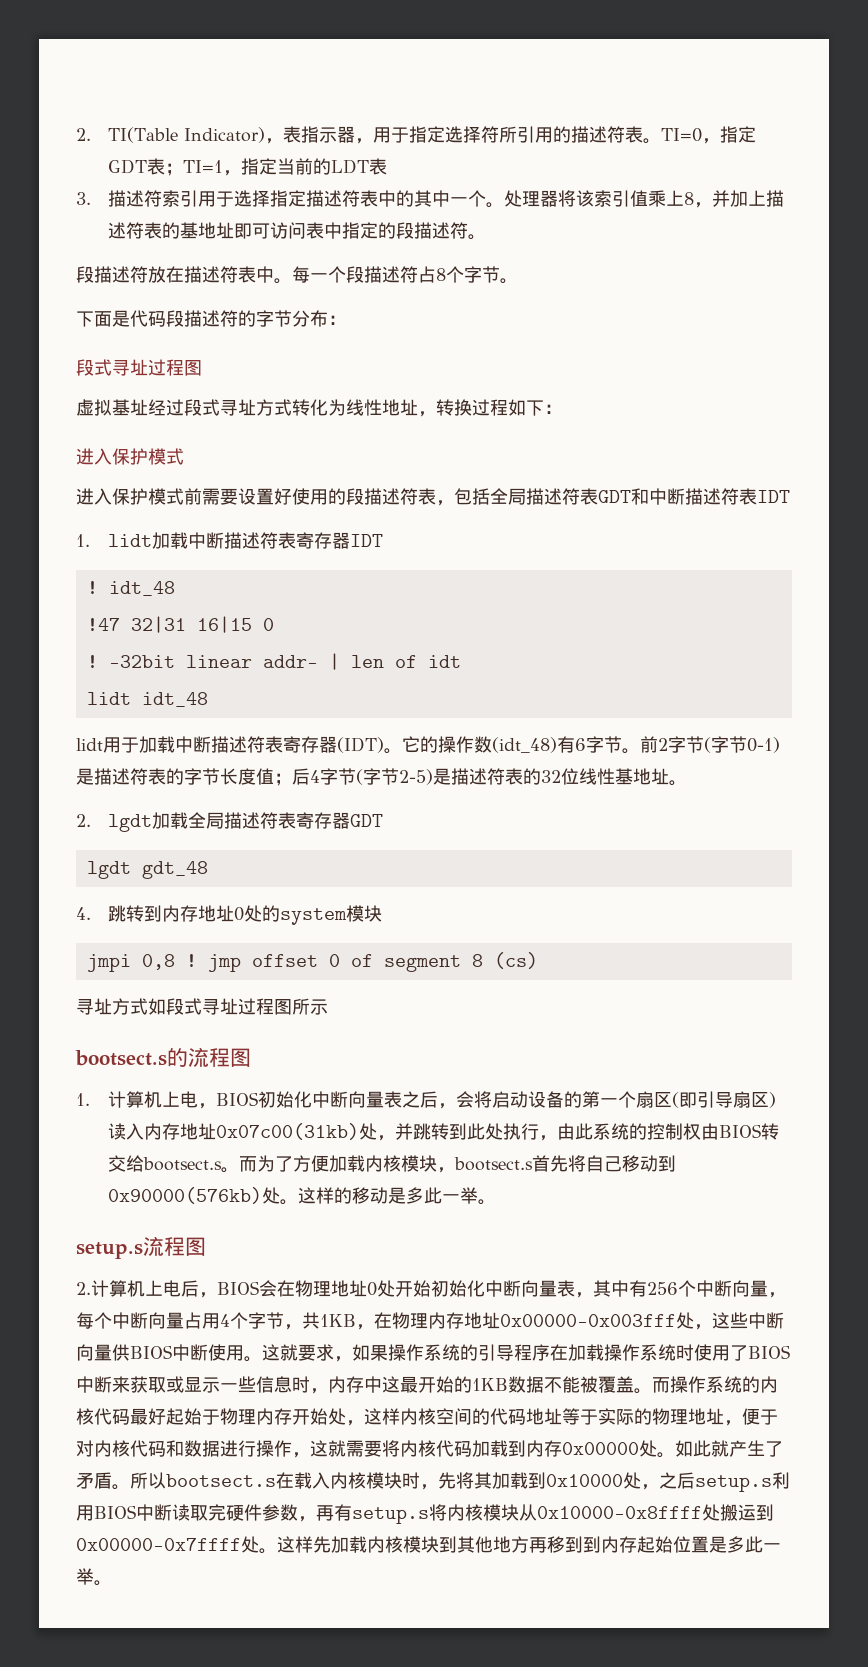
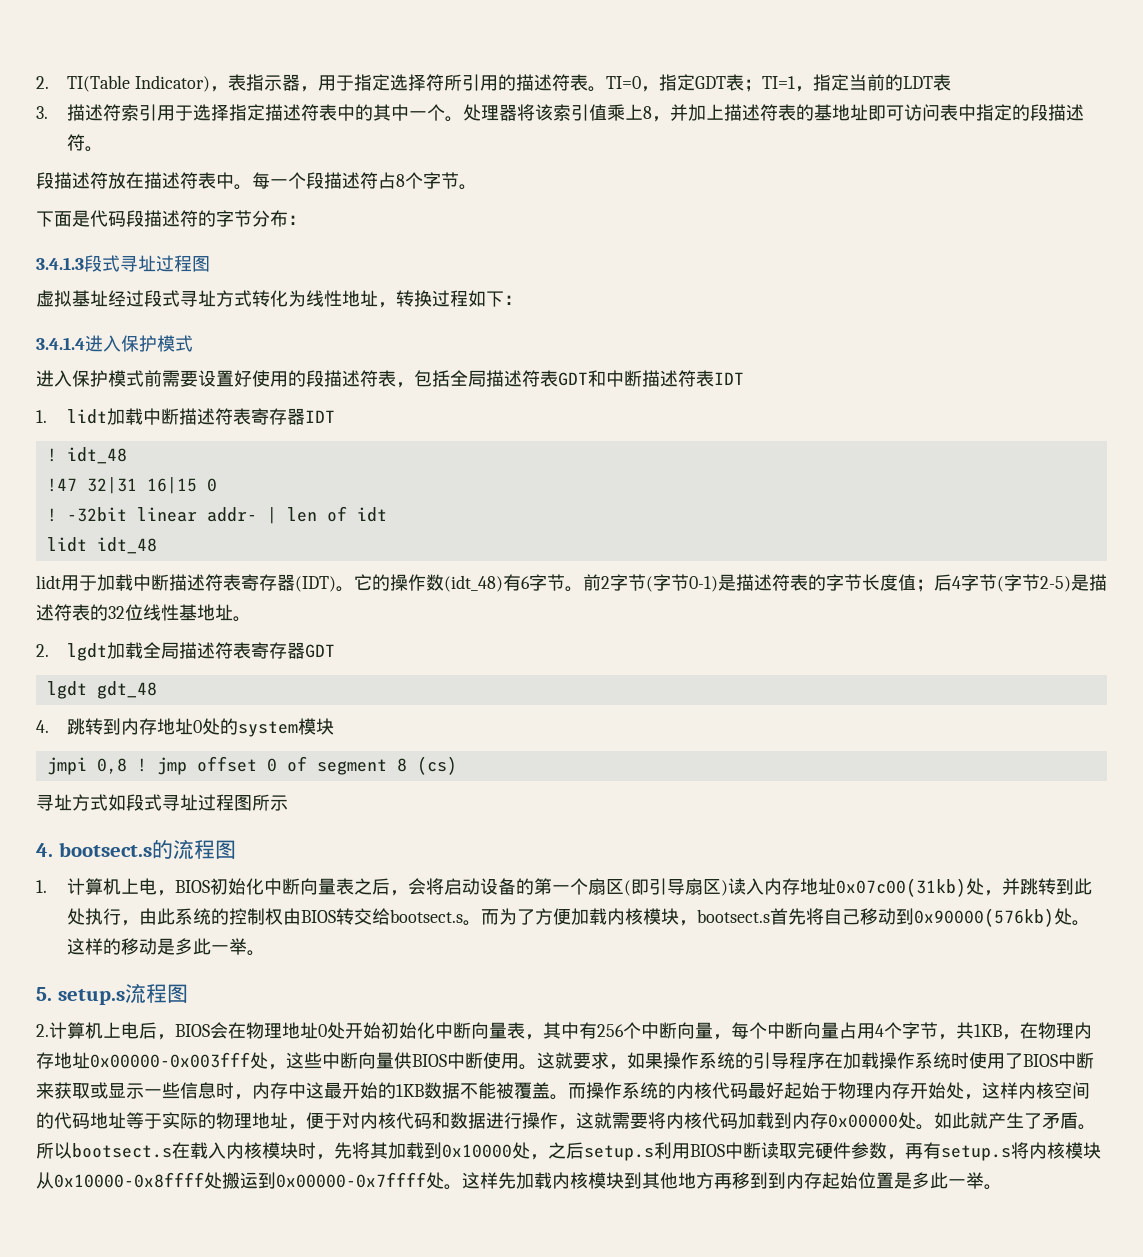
(346, 320) none -> [36,257,84,270] 3.4.1.3
(562, 409) none -> [36,337,85,350] 3.4.1.4
(328, 1007) none -> [36,843,53,857] 4.
(496, 1202) none -> [36,987,52,1001] 5.

